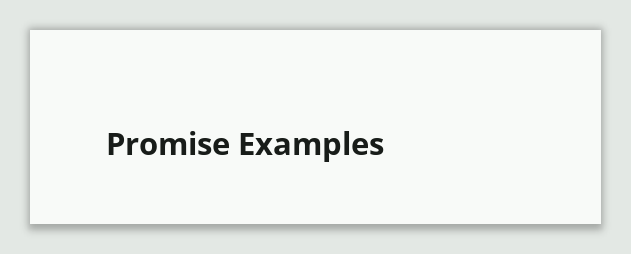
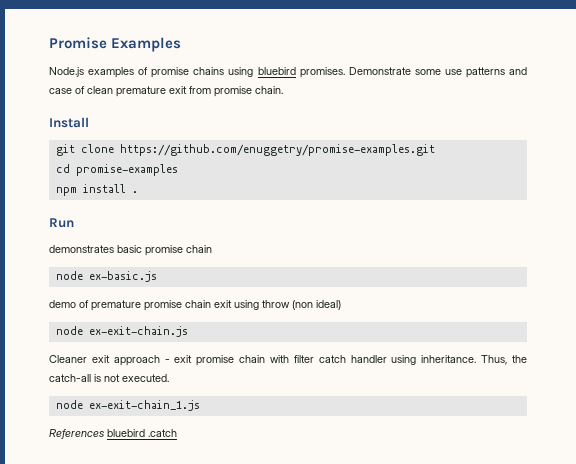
(385, 146) none -> [49,67,527,78] [49,86,283,97] [49,117,89,128] [55,144,435,156] [55,164,178,176] [55,184,138,196] [49,218,74,228] [49,245,212,256] [55,271,157,282] [49,300,341,311] [55,326,188,337] [49,355,527,366] [49,374,169,382] [55,400,200,411] [49,429,177,439] // Node.js examples of promise chains using bluebird promises. Demonstrate some use patterns and case of clean premature exit from promise chain. // Install // git clone https://github.com/enuggetry/promise-examples.git // cd promise-examples // npm install . // Run // demonstrates basic promise chain // node ex-basic.js // demo of premature promise chain exit using throw (non ideal) // node ex-exit-chain.js // Cleaner exit approach - exit promise chain with filter catch handler using inheritance. Thus, the catch-all is not executed. // node ex-exit-chain_1.js // References bluebird .catch

